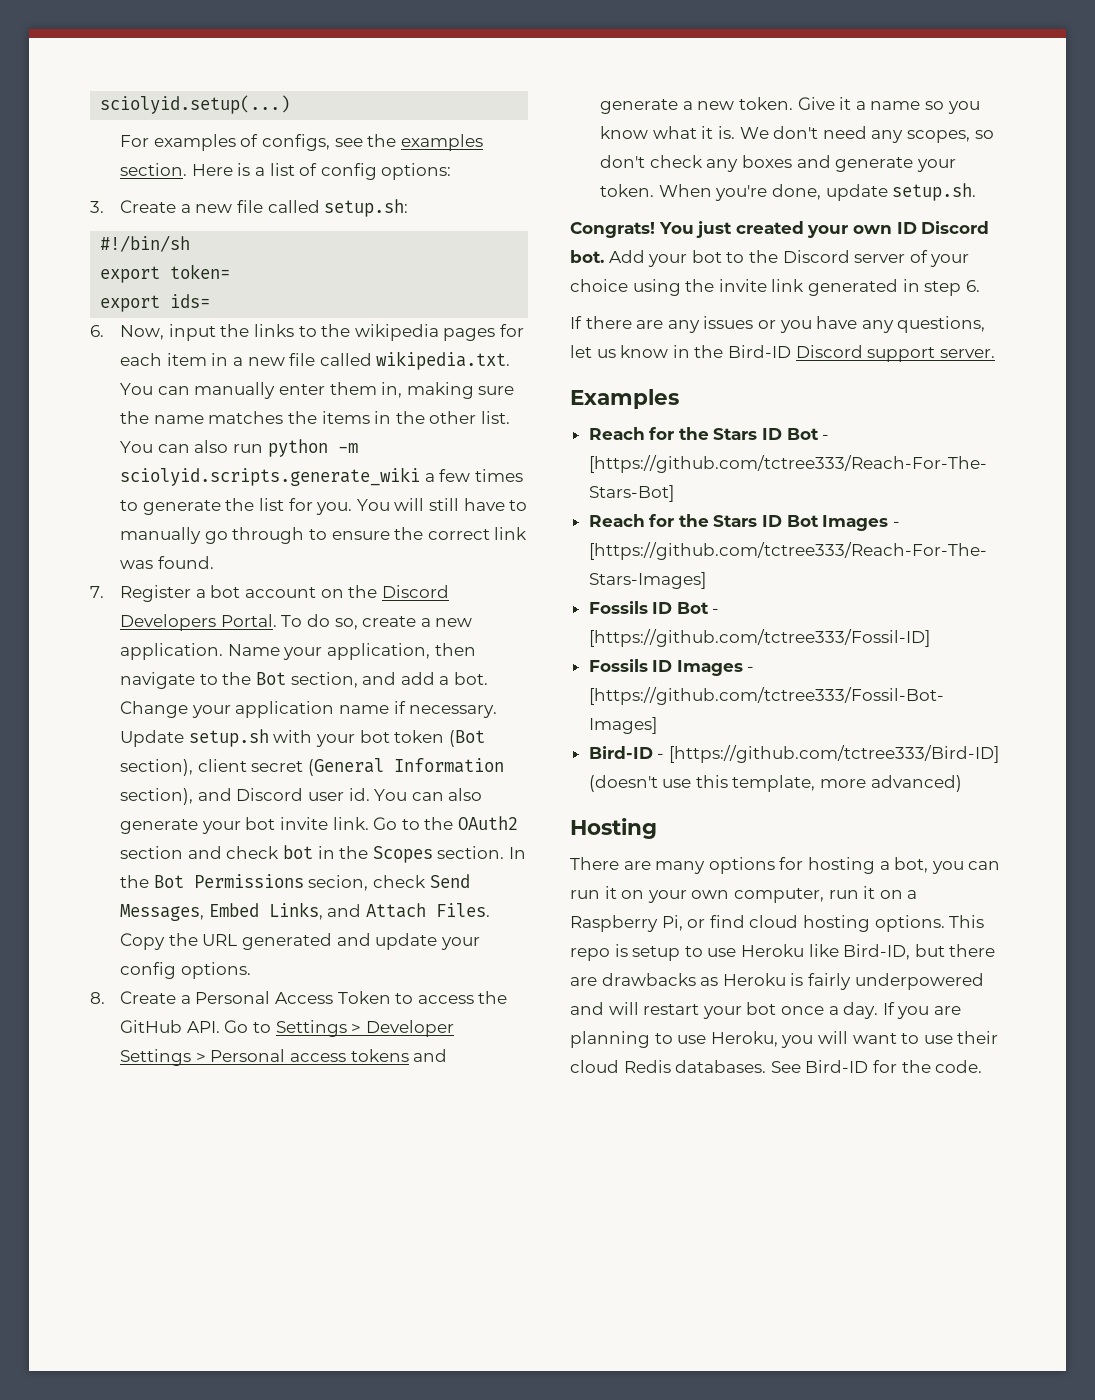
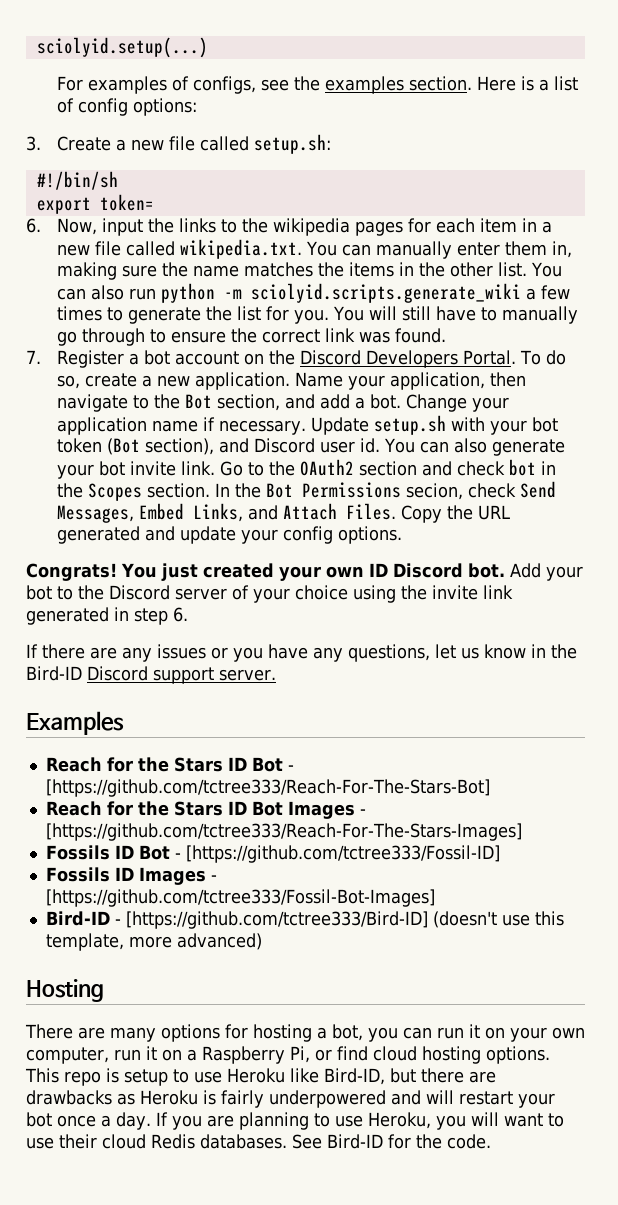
[100,294,211,312] // export ids= -> (154, 202) none
[197,758,504,776] [120,788,194,805] client secret (General Information section), -> (215, 446) none
[90,991,508,1004] [120,1020,454,1037] [120,1049,448,1066] [600,97,980,114] [600,126,994,143] [600,155,956,172] [600,183,977,201] // 8. Create a Personal Access Token to access the GitHub API. Go to Settings > Developer Settings > Personal access tokens and generate a new token. Give it a name so you know what it is. We don't need any scopes, so don't check any boxes and generate your token. When you're done, update setup.sh. -> (403, 535) none

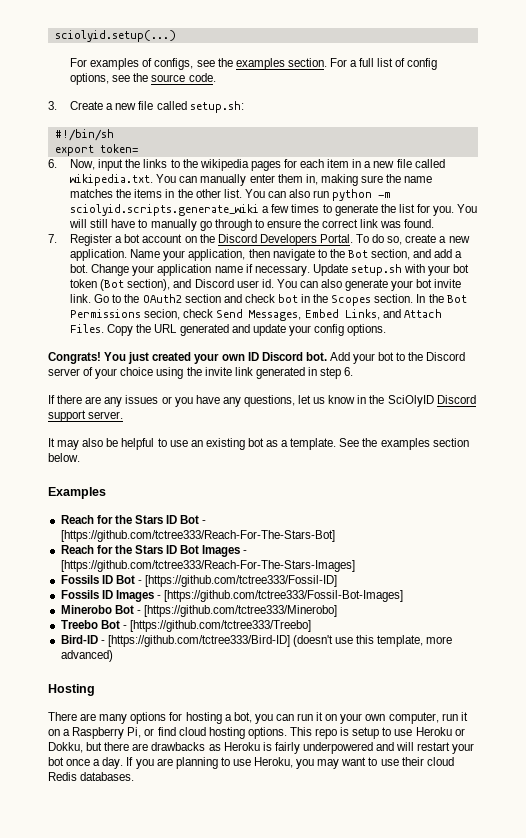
[477,76,579,91] [57,98,198,116] Here is a list of config options: -> [329,58,438,70] [70,73,216,85] For a full list of config options, see the source code.
[26,666,82,681] Bird-ID -> [387,395,434,407] SciOlyID
(276, 675) none -> [48,438,469,450] [48,453,80,462] // It may also be helpful to use an existing bot as a template. See the examples section below.
(435, 898) none -> [60,605,337,617] [60,620,311,632] // Minerobo Bot - [https://github.com/tctree333/Minerobo] // Treebo Bot - [https://github.com/tctree333/Treebo]
[290,1068,385,1085] like Bird-ID, -> [454,728,465,736] [48,742,83,753] or Dokku,
[470,1112,499,1126] will -> [317,759,340,769] may
[291,1134,491,1149] See Bird-ID for the code. -> (135, 776) none

